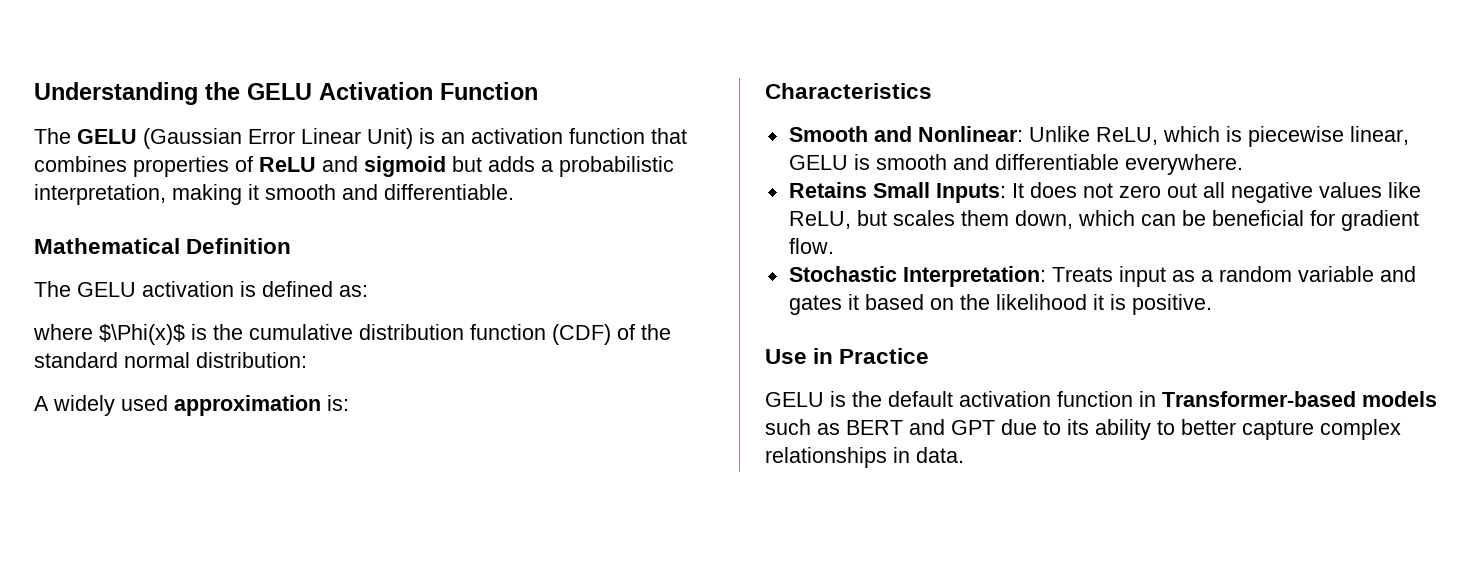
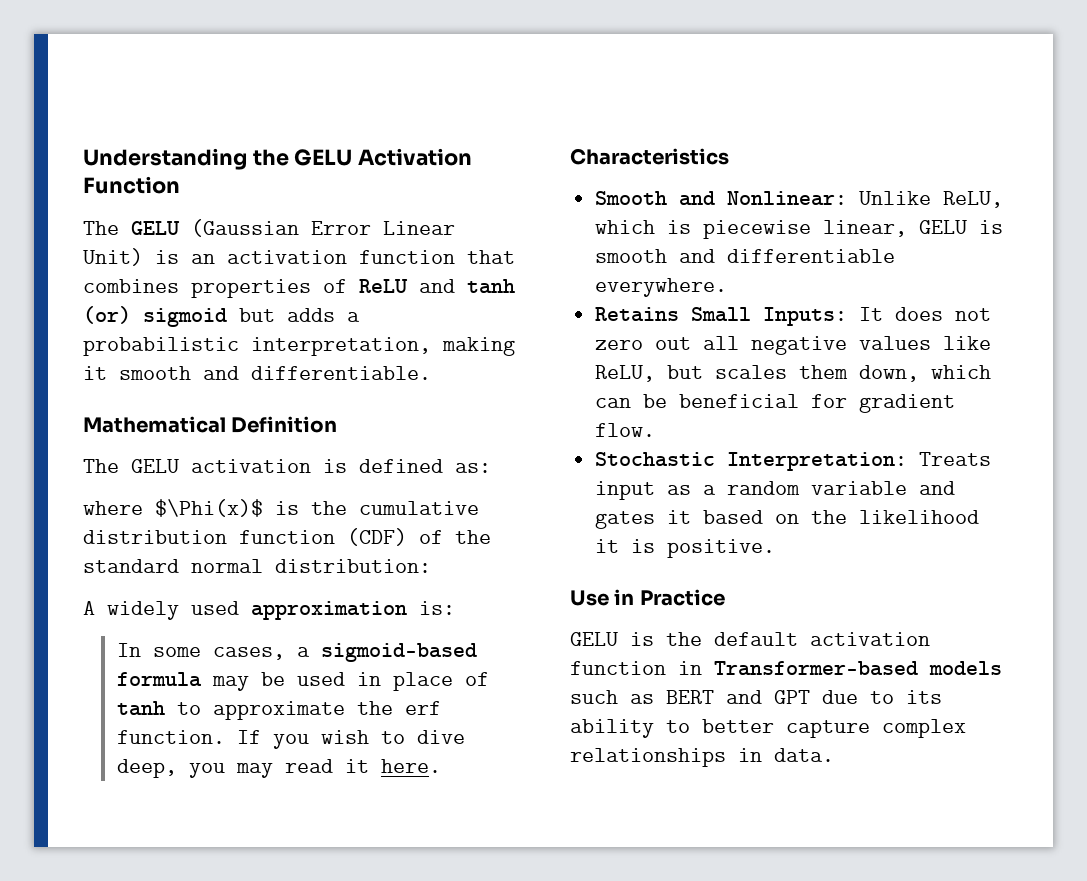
(358, 164) none -> [467,279,515,294] [83,306,131,324] tanh (or)
(349, 403) none -> [117,643,478,662] [117,672,490,691] [117,701,442,720] [117,730,466,749] [117,759,442,778] // In some cases, a sigmoid-based formula may be used in place of tanh to approximate the erf function. If you wish to dive deep, you may read it here.

